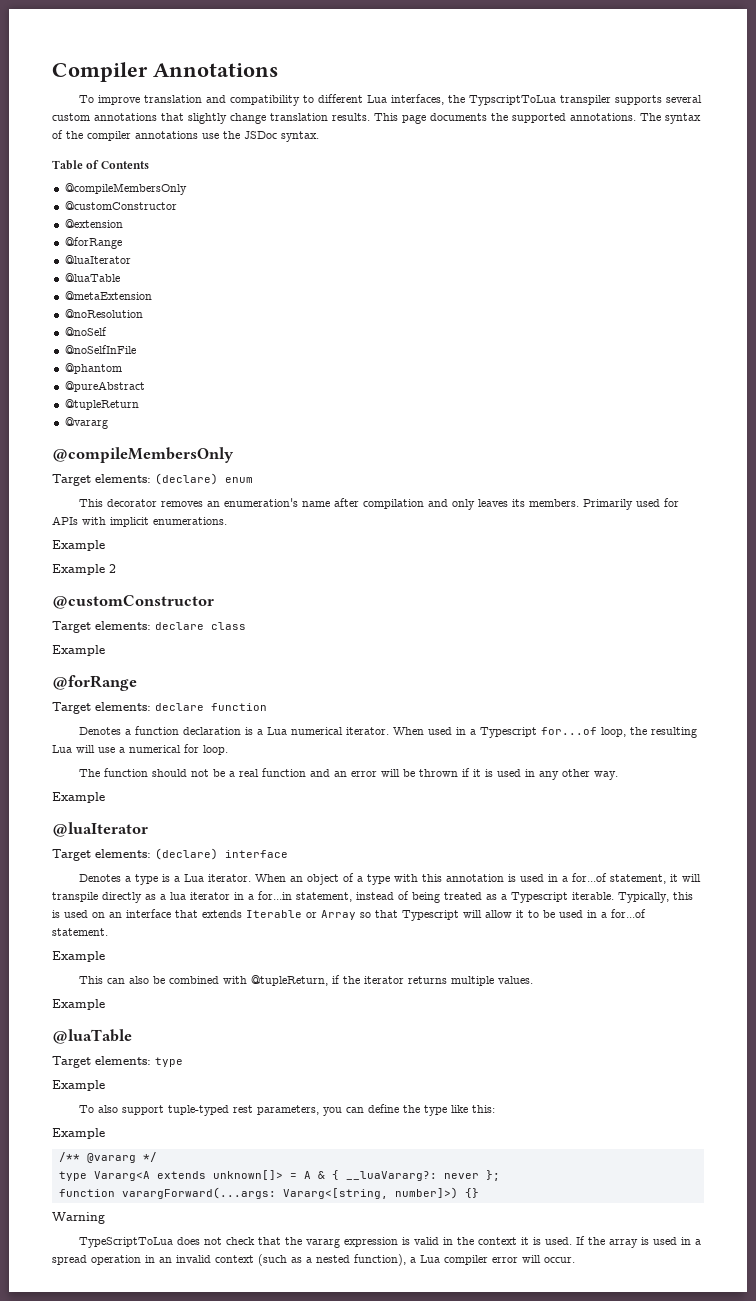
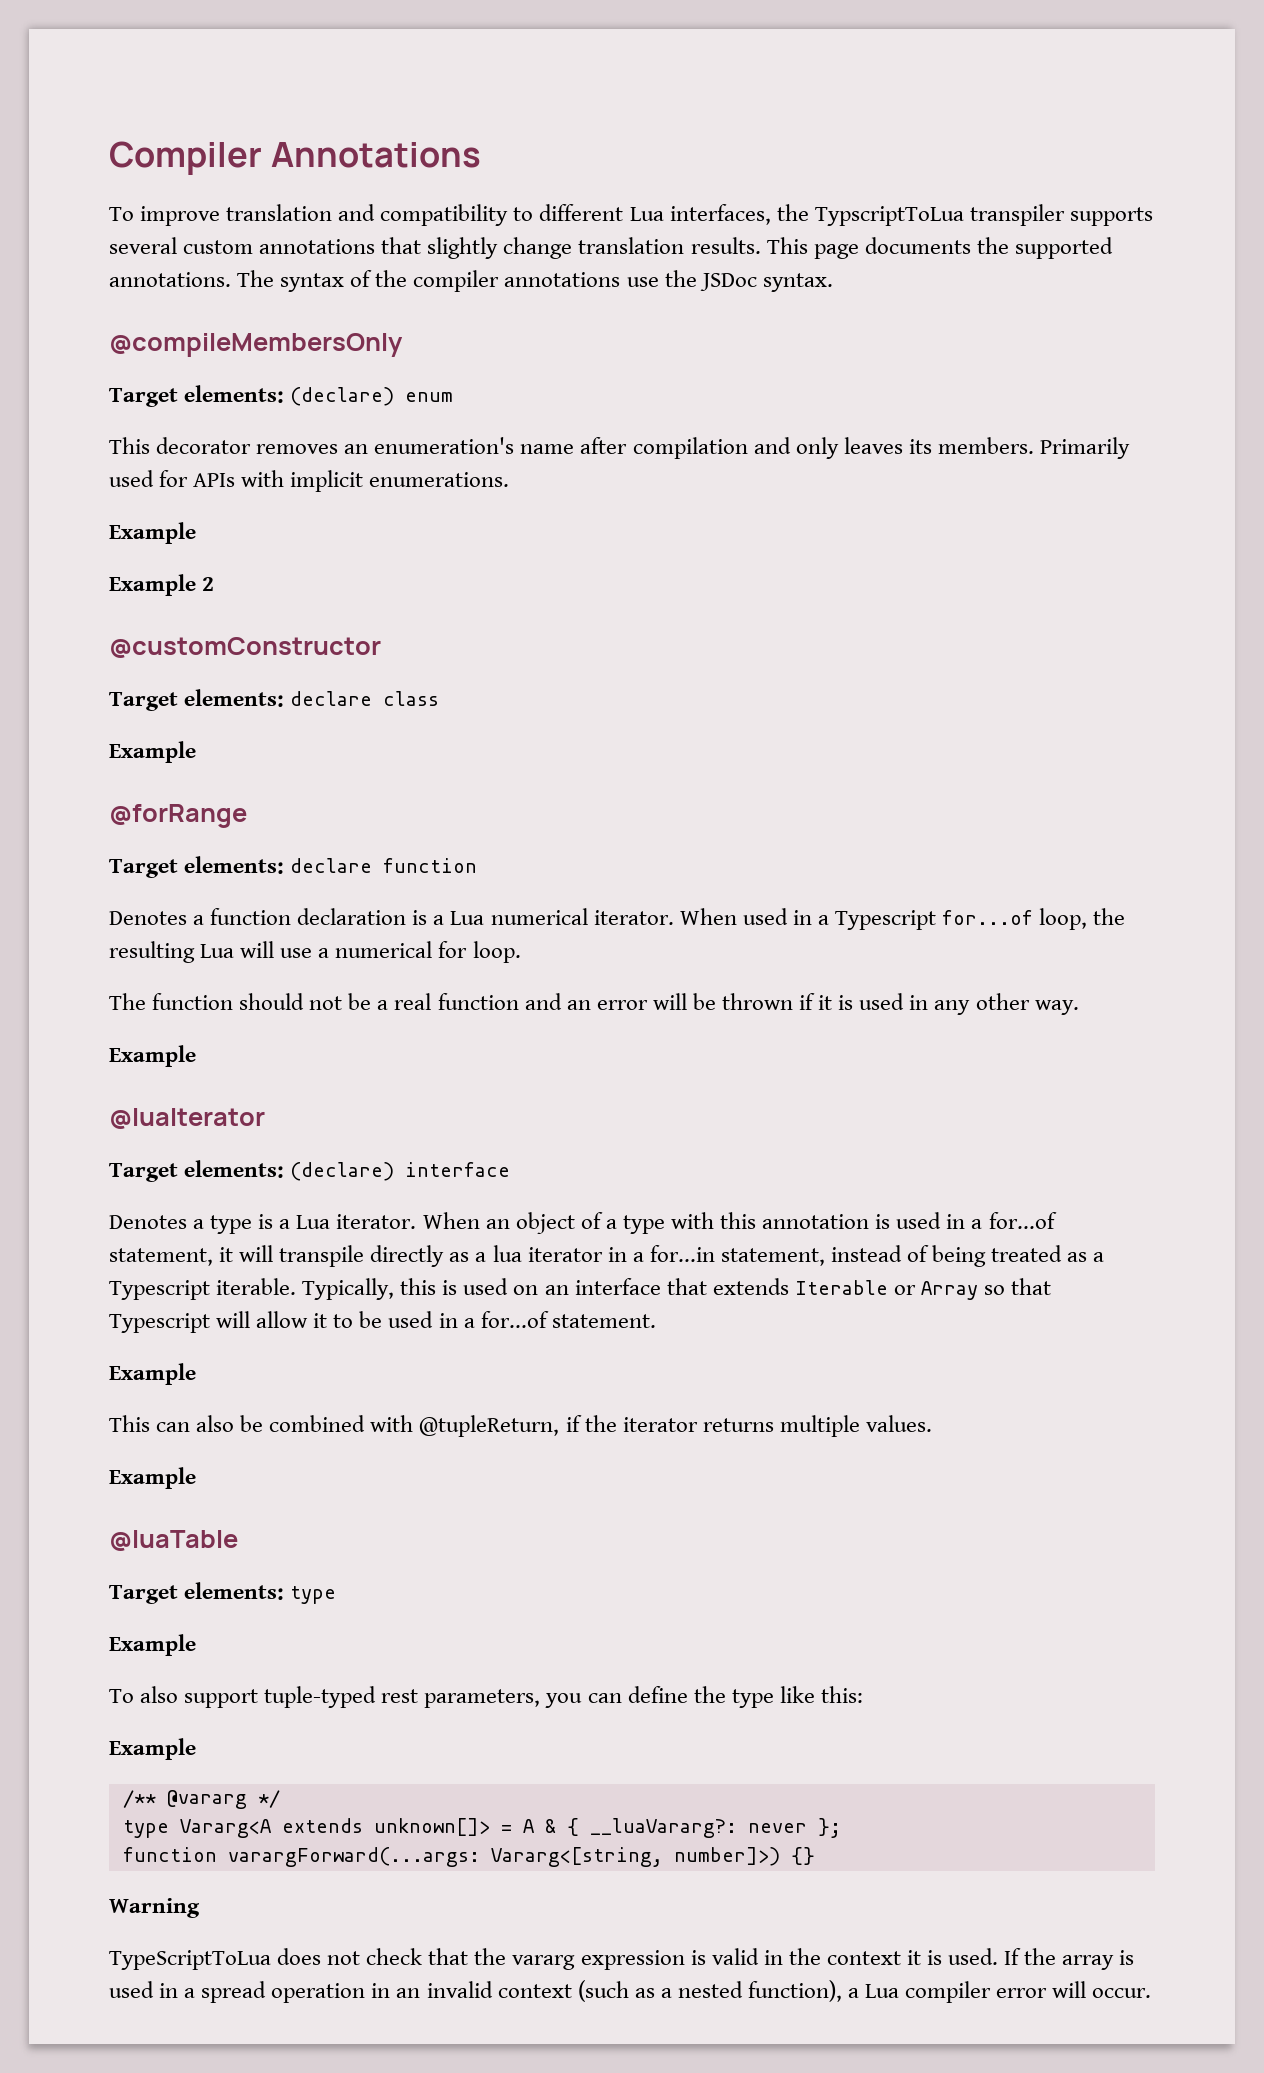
[52,160,150,170] [64,183,187,195] [64,201,177,210] [64,219,123,228] [64,237,122,249] [64,255,131,264] [64,273,120,282] [64,291,152,300] [64,309,143,318] [64,327,107,336] [64,345,136,354] [64,363,122,374] [64,381,145,392] [64,399,139,410] [64,417,108,429] // Table of Contents // @compileMembersOnly // @customConstructor // @extension // @forRange // @luaIterator // @luaTable // @metaExtension // @noResolution // @noSelf // @noSelfInFile // @phantom // @pureAbstract // @tupleReturn // @vararg -> (833, 282) none

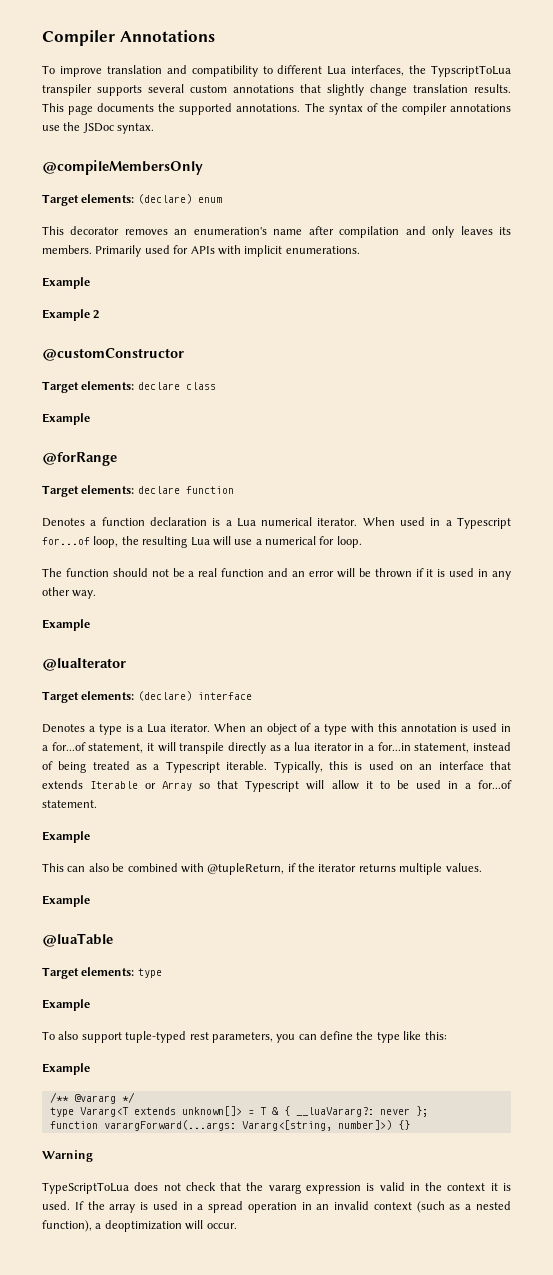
[179,1819,272,1838] Vararg<A -> [79,1107,129,1117] Vararg<T
[522,1819,535,1833] A -> [259,1107,267,1115] T
[865,1981,1048,2003] Lua compiler error -> [104,1220,182,1232] deoptimization

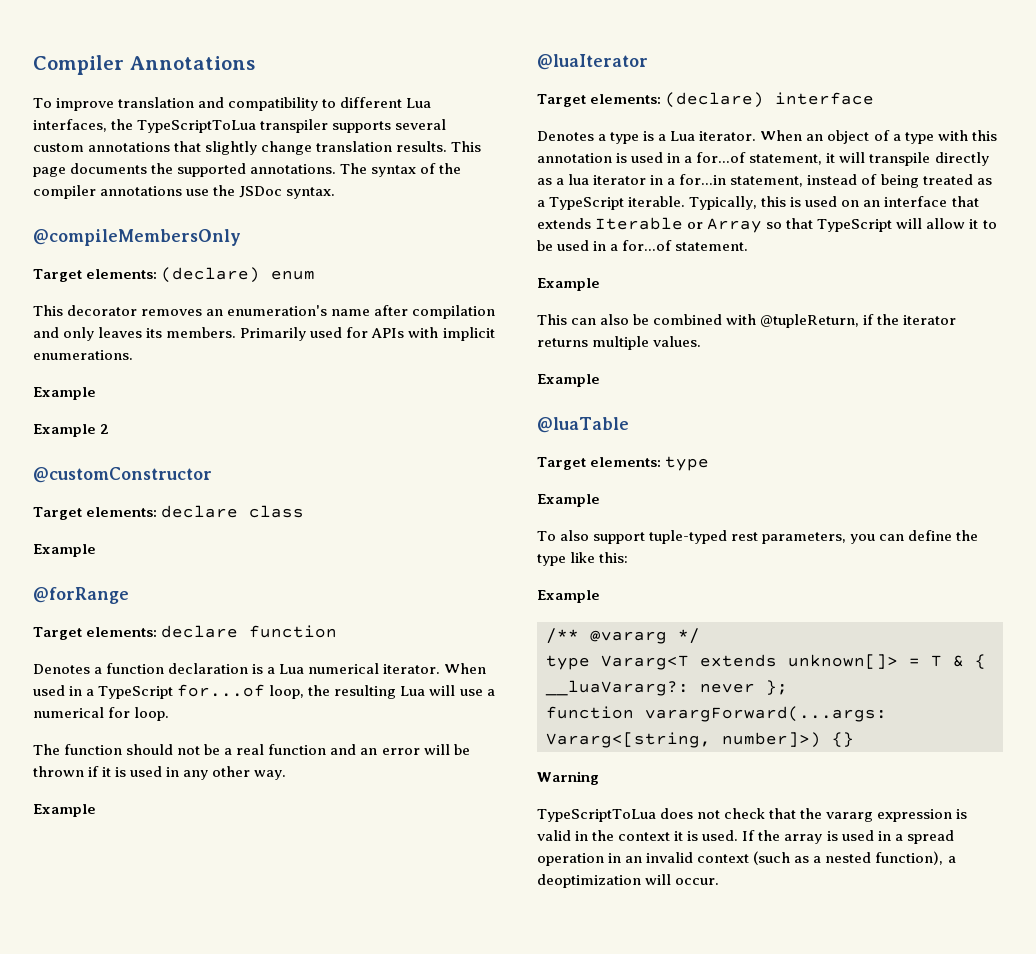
[430,65,511,77] TypscriptToLua -> [137,120,257,133] TypeScriptToLua
[457,517,512,529] Typescript -> [98,686,174,699] TypeScript
[165,761,220,773] Typescript -> [549,197,625,210] TypeScript
[245,780,300,792] Typescript -> [817,219,893,232] TypeScript

